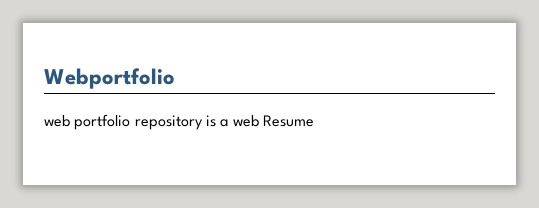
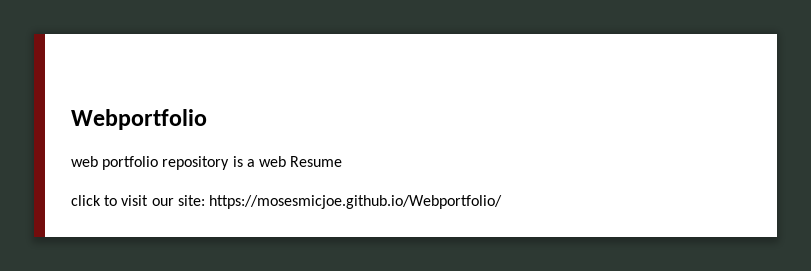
(314, 121) none -> [71,195,502,209] // click to visit our site: https://mosesmicjoe.github.io/Webportfolio/

